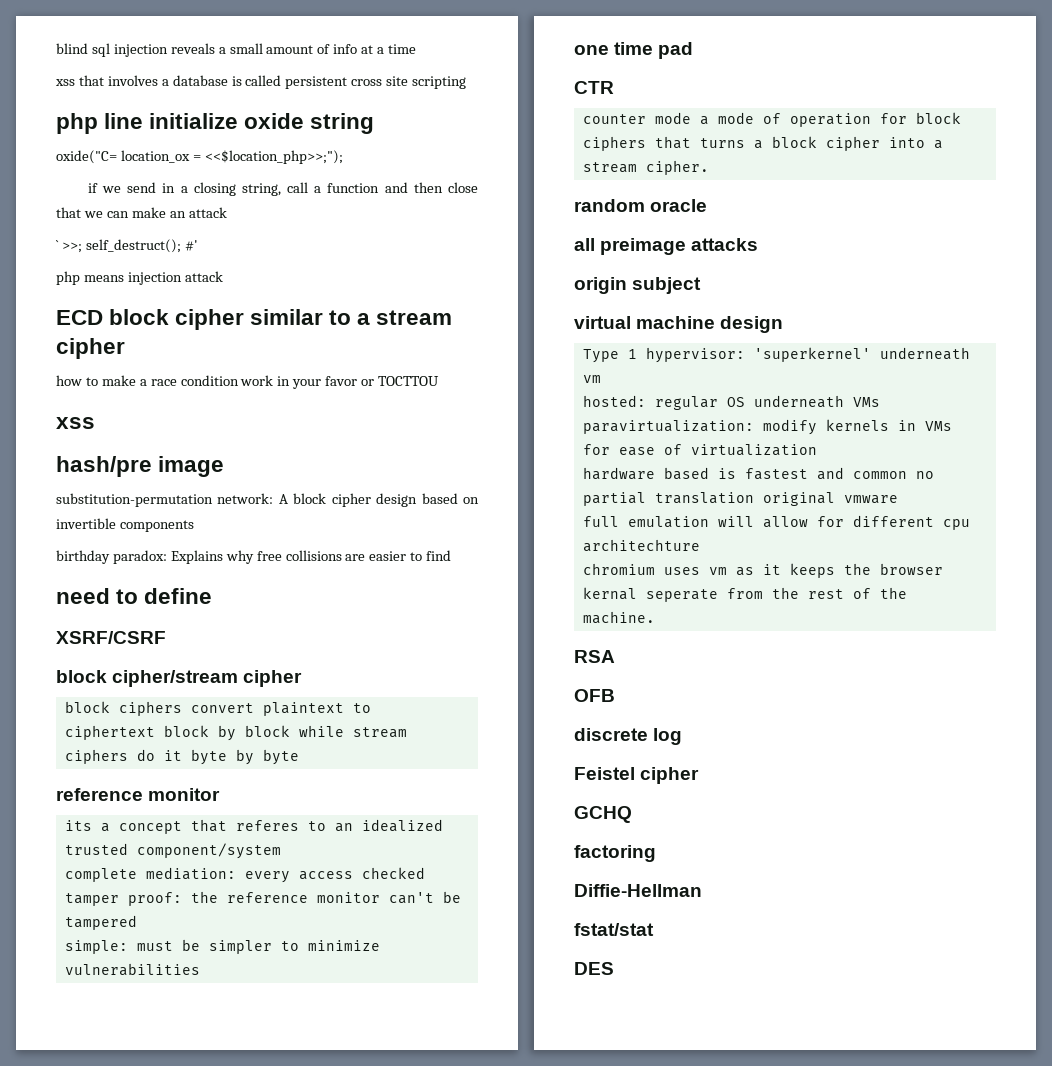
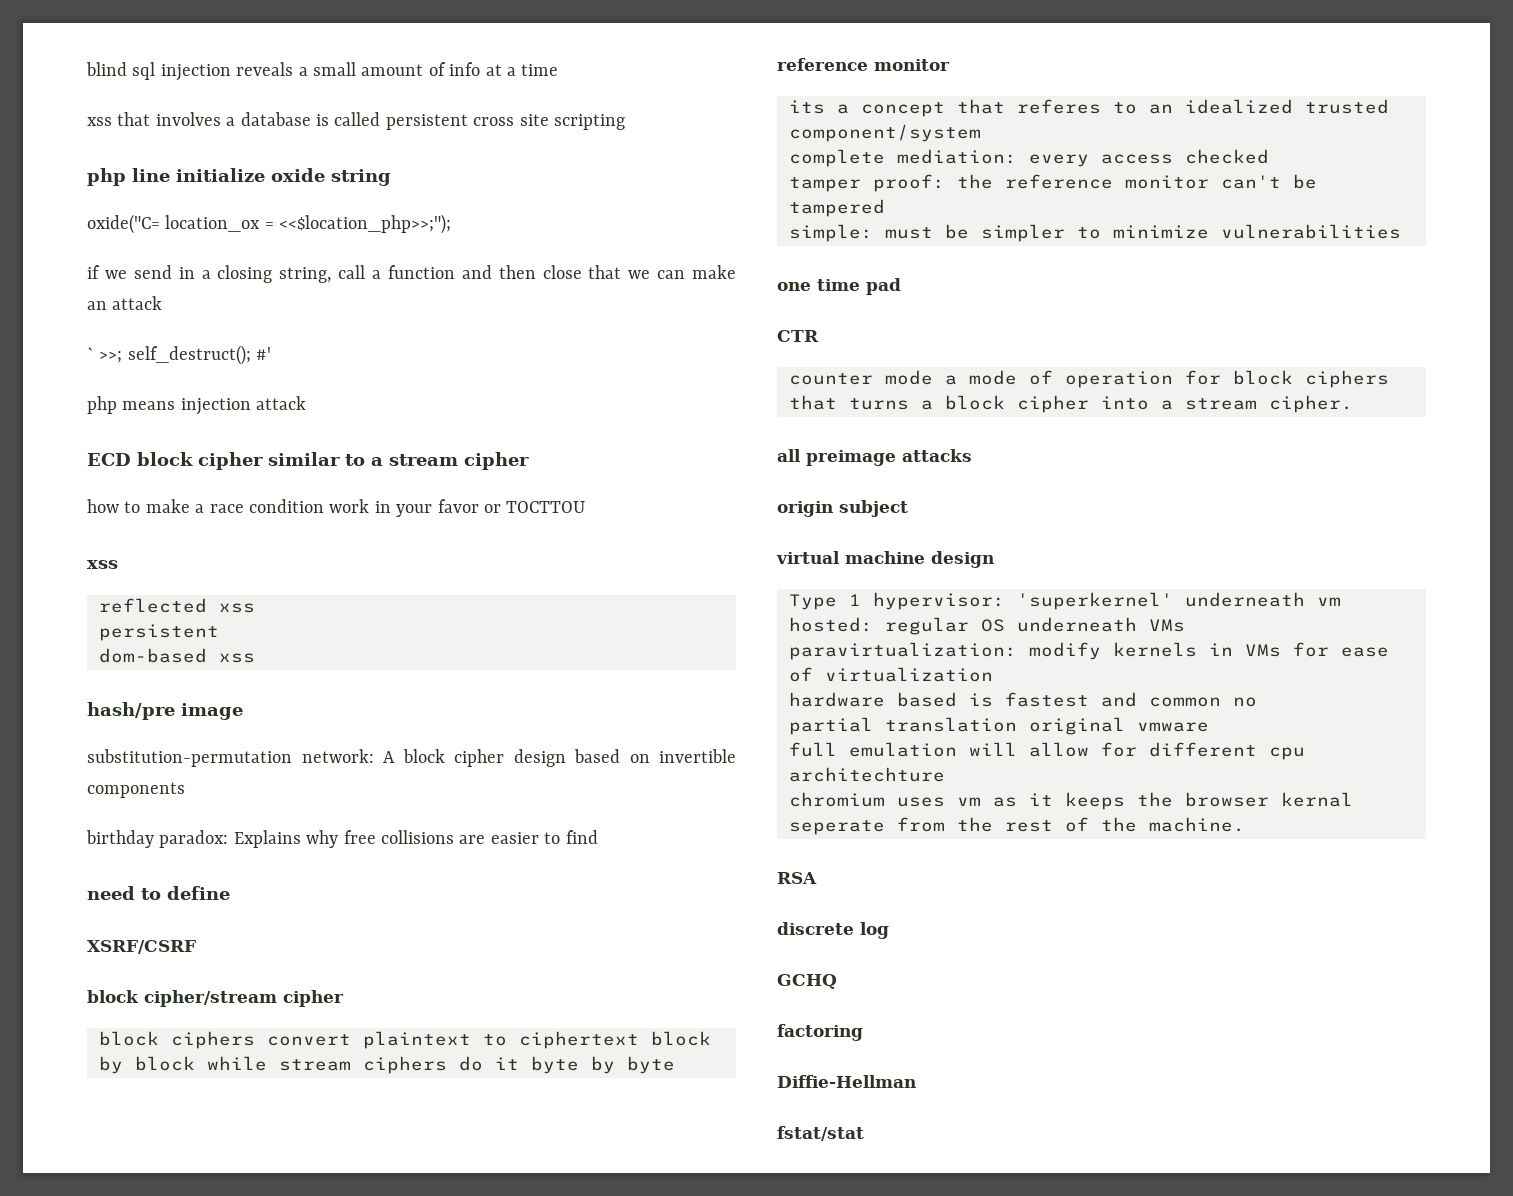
(95, 423) none -> [99,598,255,613] [99,624,219,641] [99,648,255,663] // reflected xss // persistent // dom-based xss
[574,199,708,212] // random oracle -> (1353, 404) none
[574,689,615,702] // OFB -> (817, 878) none
[574,767,700,784] // Feistel cipher -> (889, 930) none
[574,962,614,975] // DES -> (864, 1133) none

